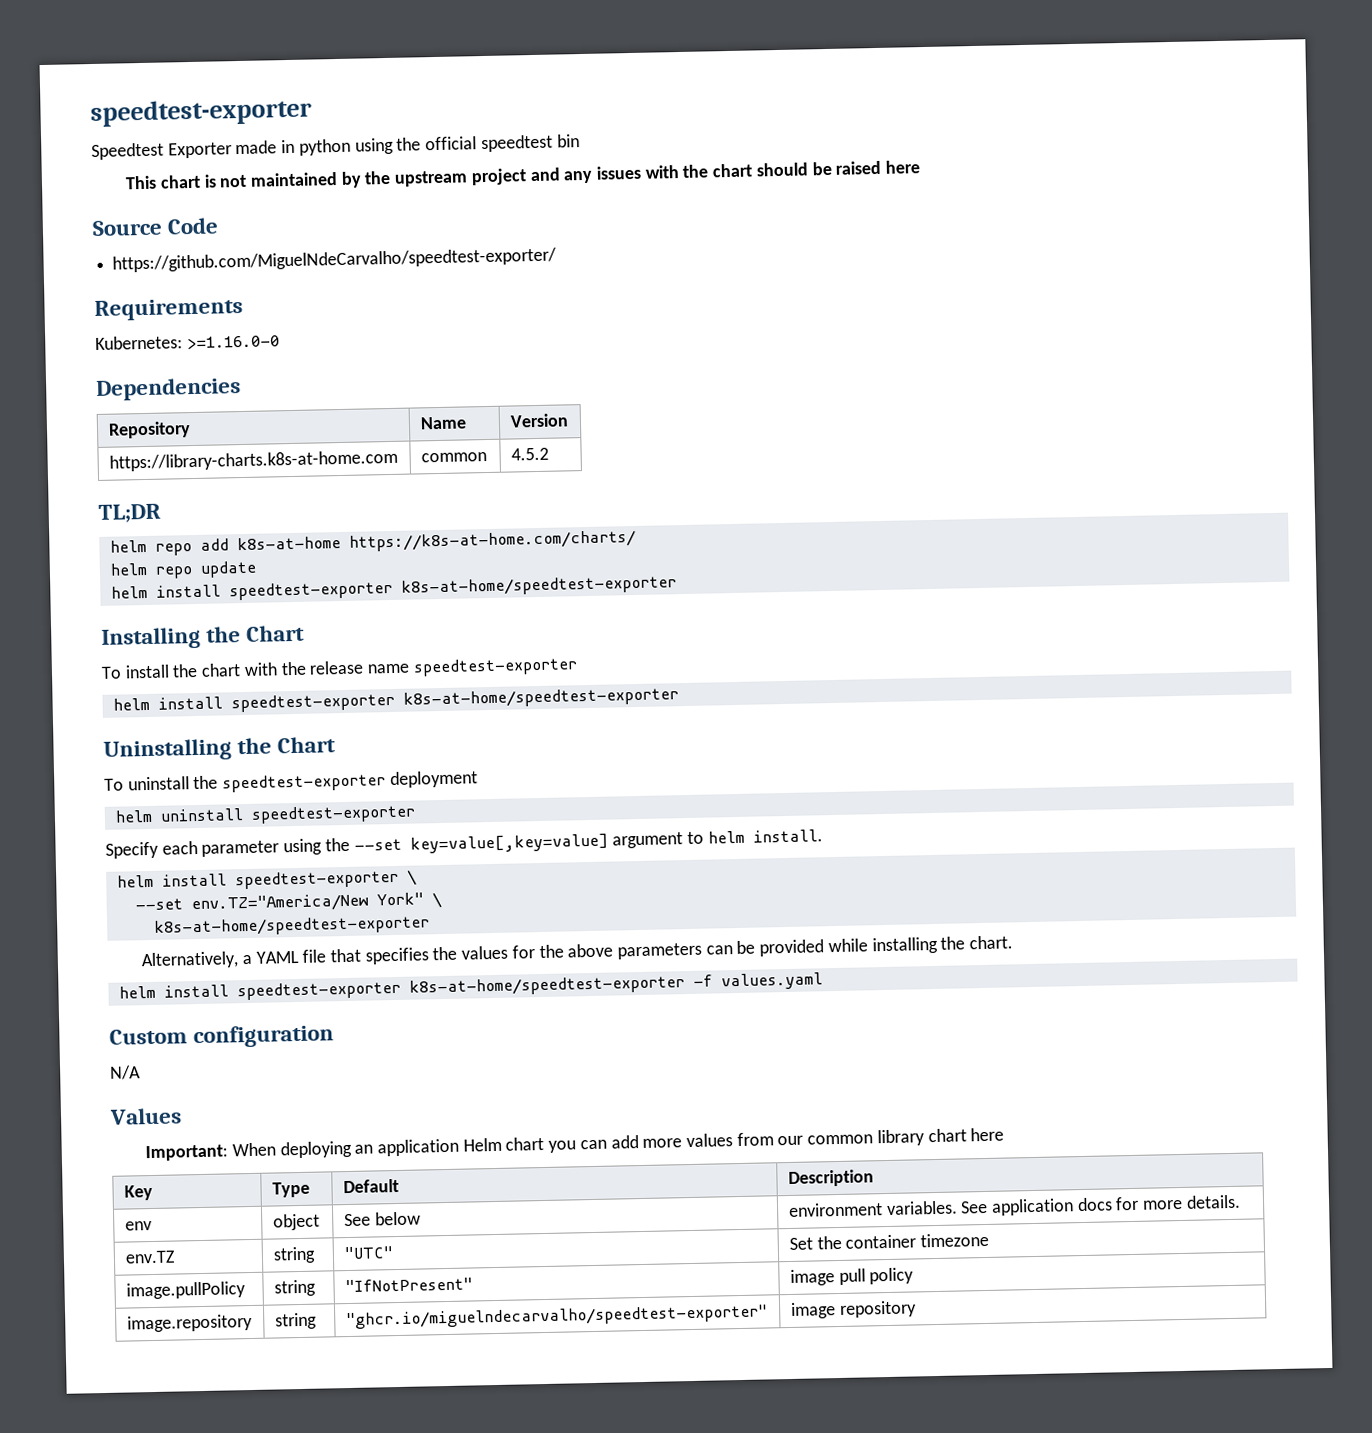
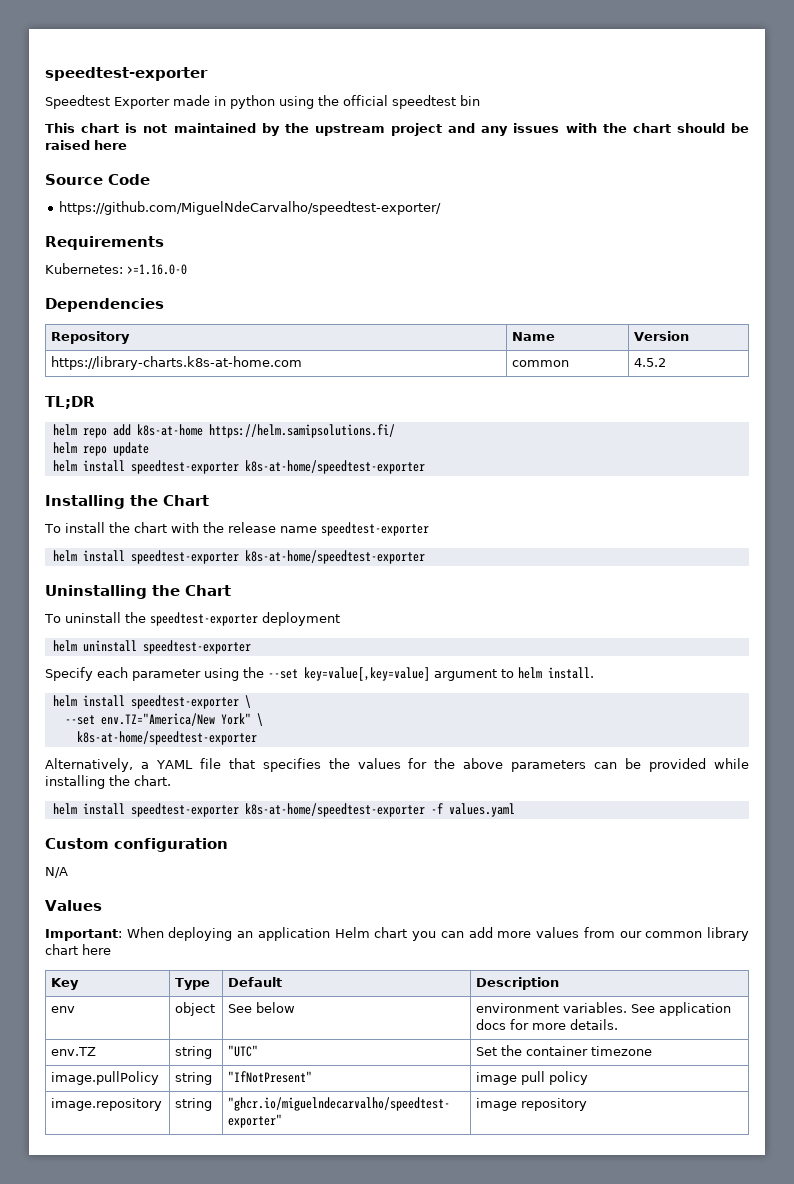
[348,529,636,552] https://k8s-at-home.com/charts/ -> [208,424,395,438] https://helm.samipsolutions.fi/

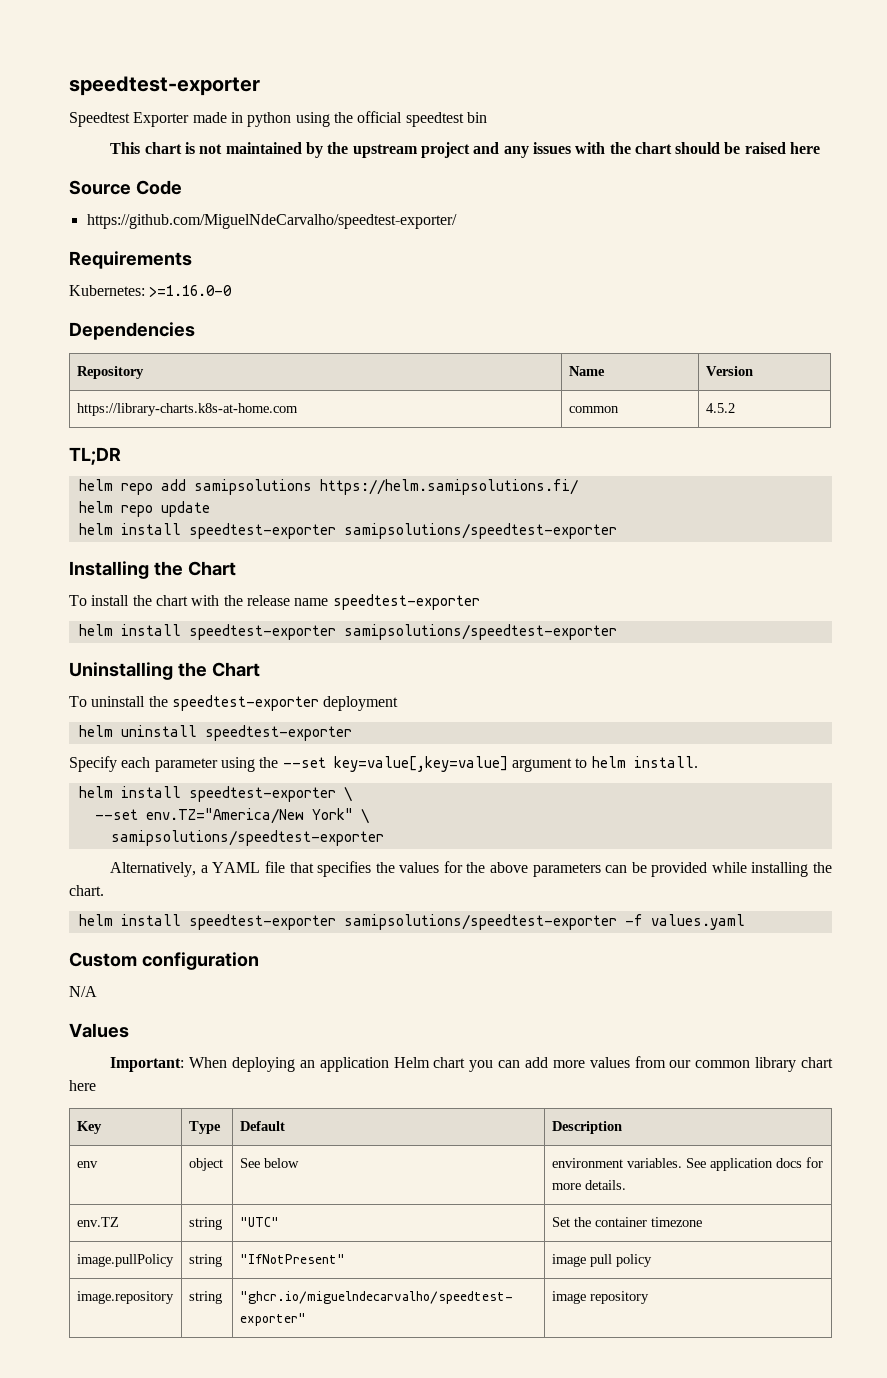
[136,424,203,436] k8s-at-home -> [193,479,312,495] samipsolutions
[244,460,425,474] k8s-at-home/speedtest-exporter -> [343,523,617,539] samipsolutions/speedtest-exporter
[244,550,425,564] k8s-at-home/speedtest-exporter -> [343,624,617,640] samipsolutions/speedtest-exporter
[76,731,257,745] k8s-at-home/speedtest-exporter -> [110,830,384,846] samipsolutions/speedtest-exporter
[244,803,425,817] k8s-at-home/speedtest-exporter -> [343,914,617,930] samipsolutions/speedtest-exporter

